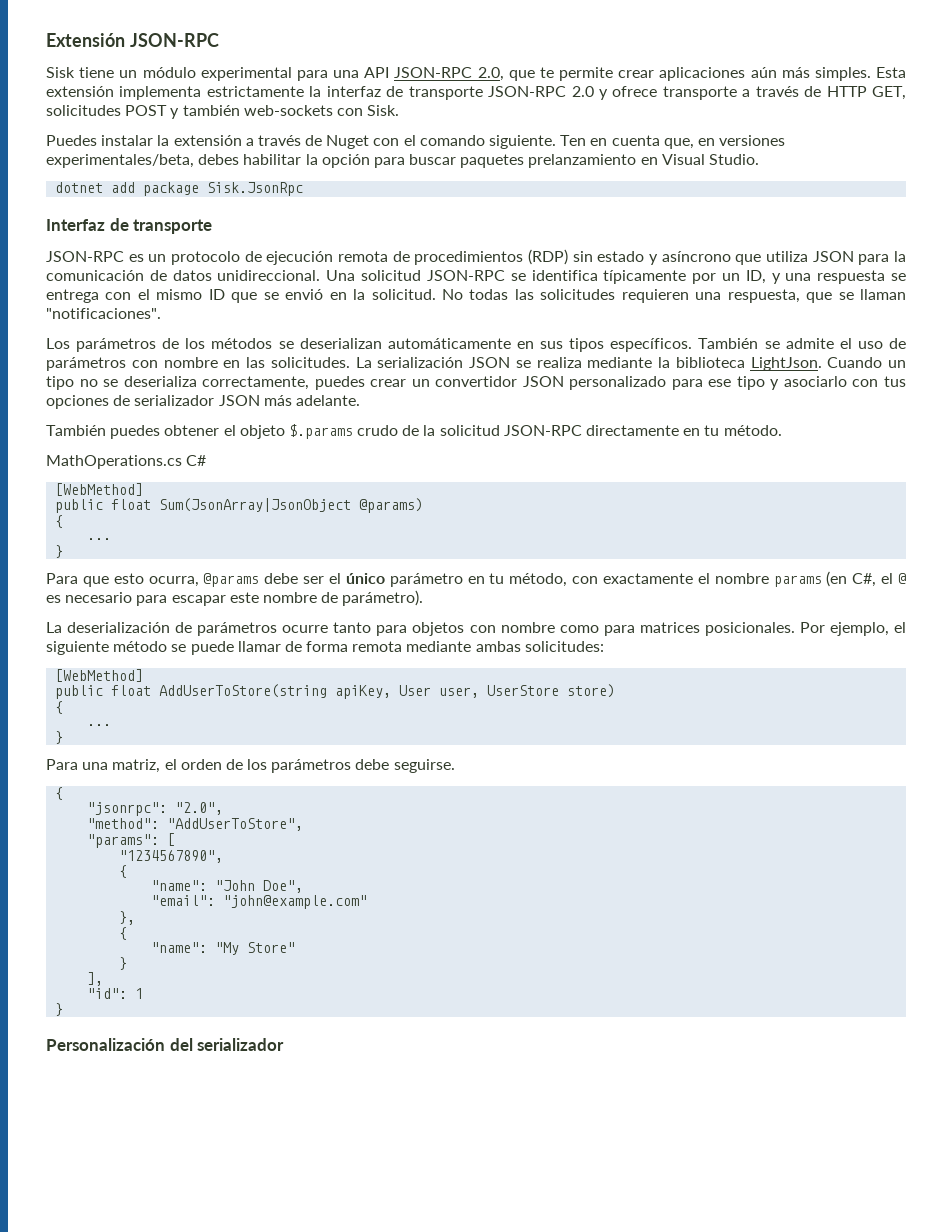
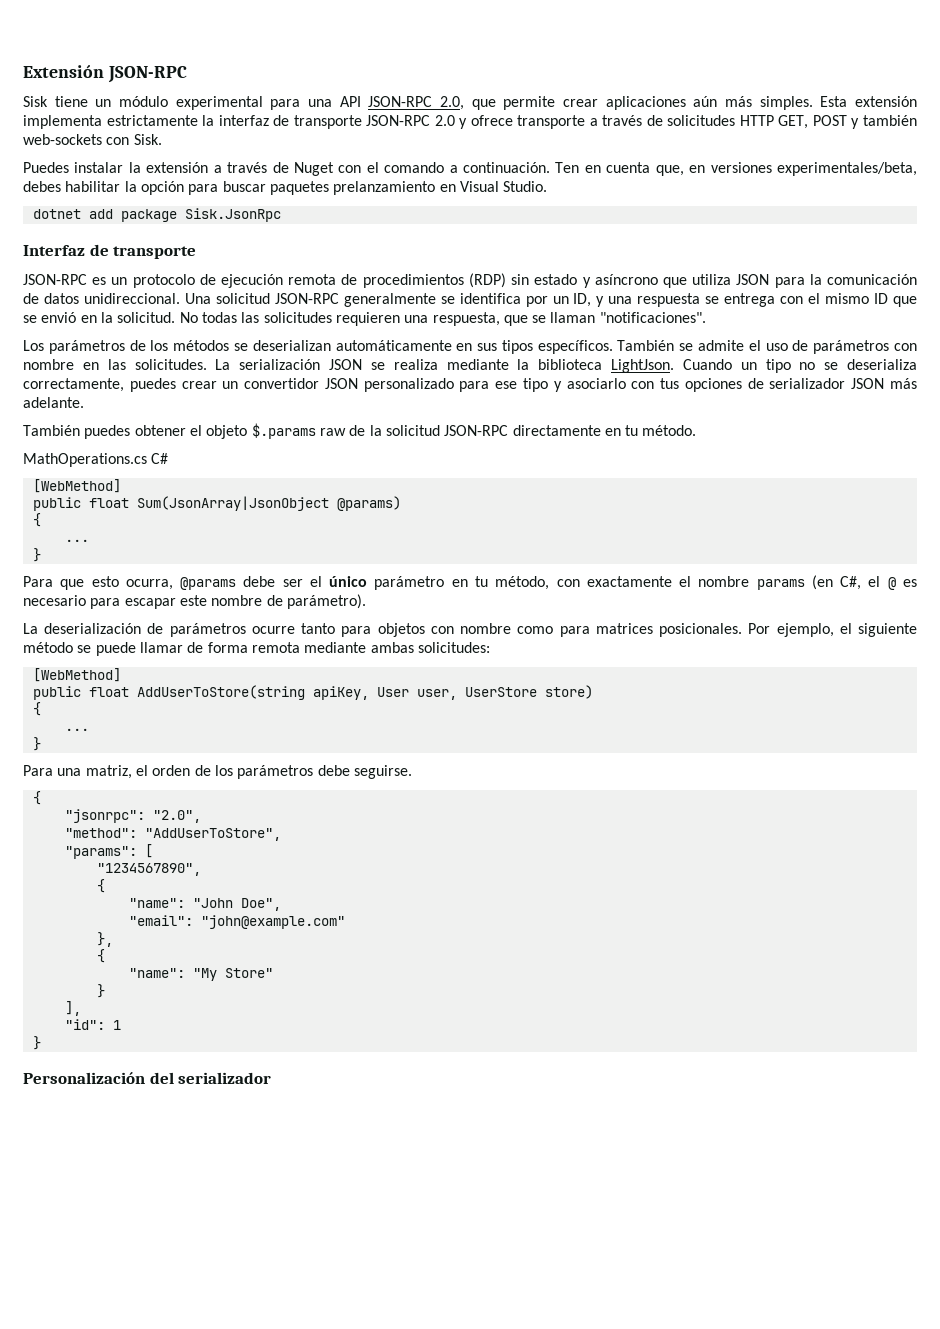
[539,67,554,78] te -> (496, 104) none
(822, 91) none -> [667,115,736,126] solicitudes
[46,105,121,116] solicitudes -> (809, 122) none
[489,135,557,149] siguiente. -> [449,162,551,173] a continuación.
(505, 275) none -> [343,293,436,307] generalmente
[603,270,687,284] típicamente -> (521, 298) none
[357,425,399,436] crudo -> [319,428,346,436] raw

